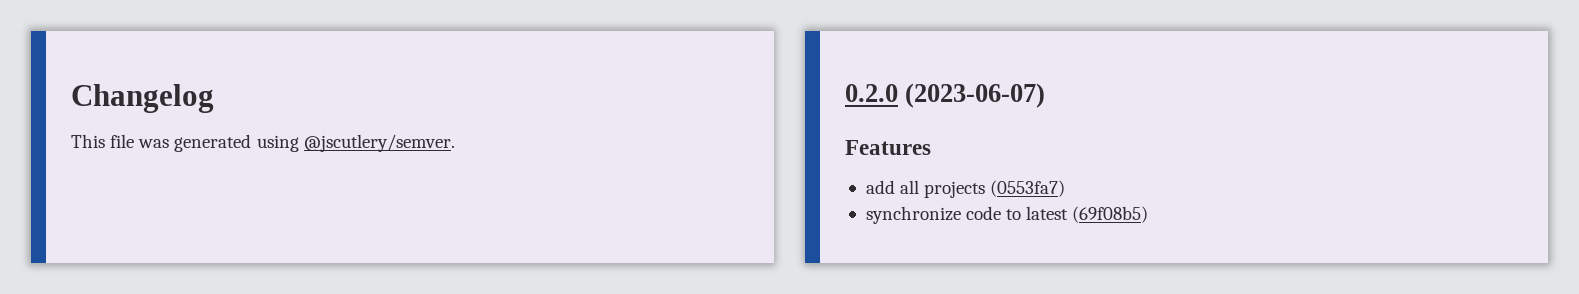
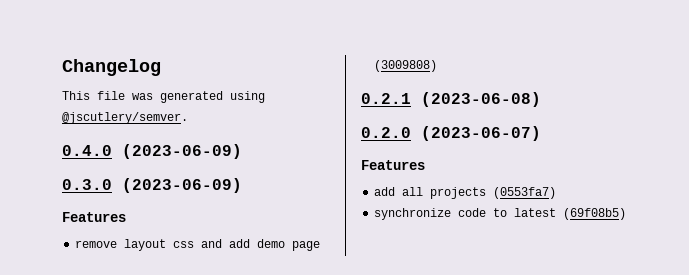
(455, 143) none -> [62,144,242,159] [62,178,242,193] [62,212,126,222] [75,239,321,251] [374,60,438,72] [361,92,541,107] // 0.4.0 (2023-06-09) // 0.3.0 (2023-06-09) // Features // remove layout css and add demo page (3009808) // 0.2.1 (2023-06-08)

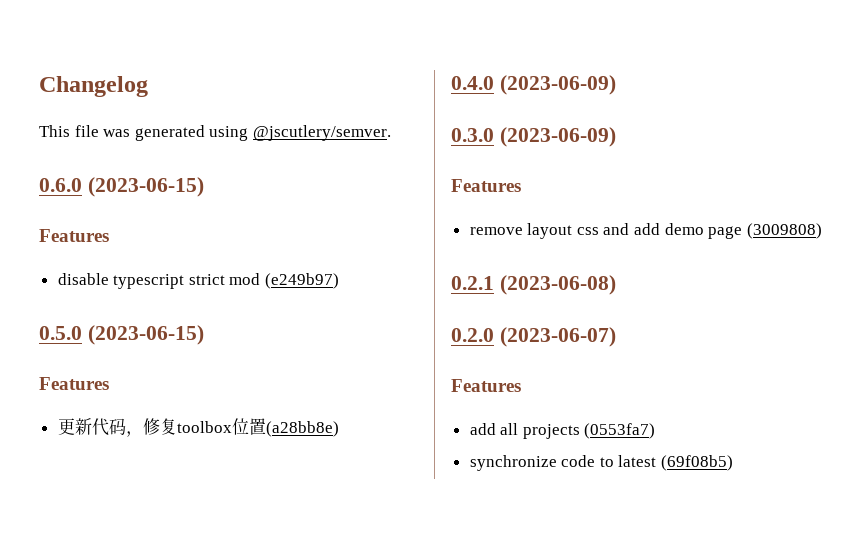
(188, 118) none -> [39,177,204,197] [39,229,109,242] [57,273,340,289] [39,325,204,345] [39,377,109,390] [57,418,339,437] // 0.6.0 (2023-06-15) // Features // disable typescript strict mod (e249b97) // 0.5.0 (2023-06-15) // Features // 更新代码，修复toolbox位置(a28bb8e)

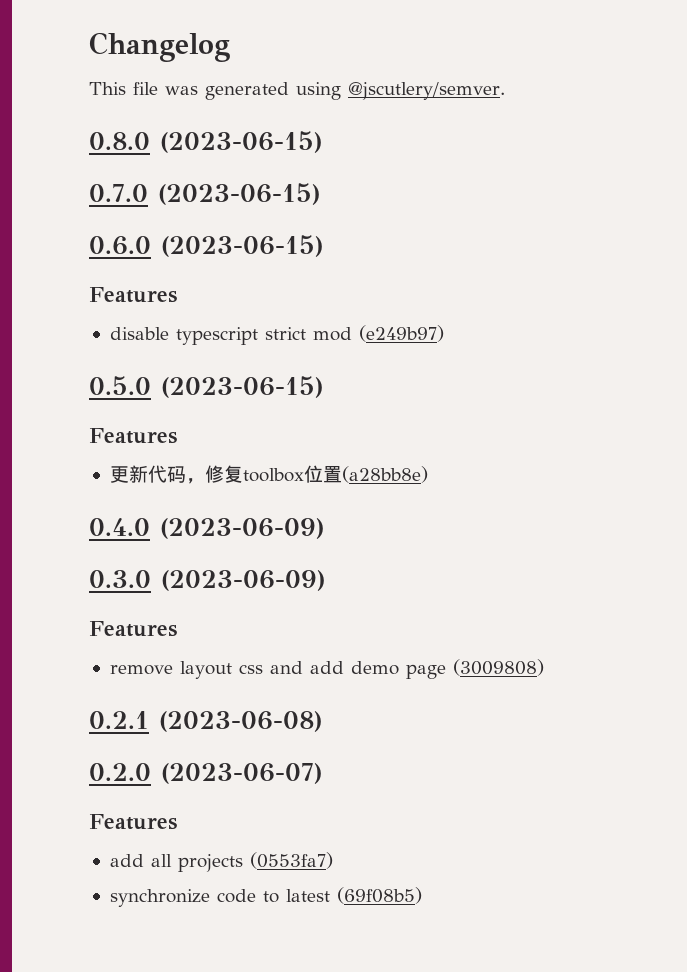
(391, 133) none -> [89,131,322,153] [89,183,320,205] // 0.8.0 (2023-06-15) // 0.7.0 (2023-06-15)

